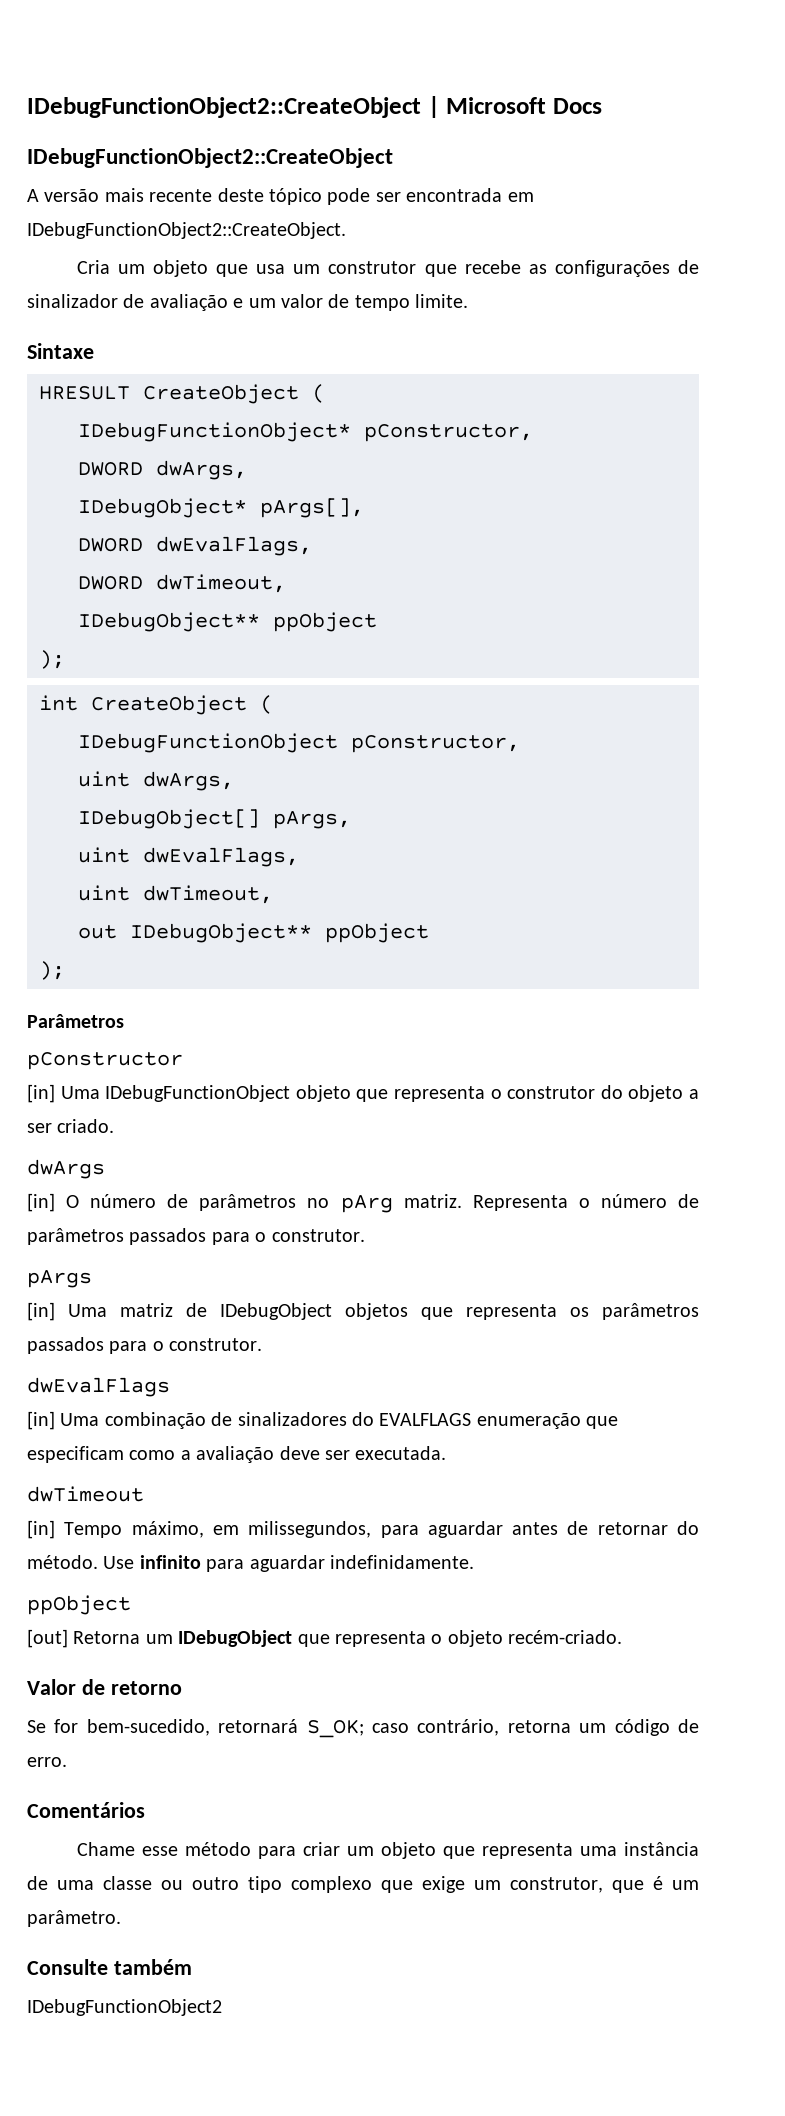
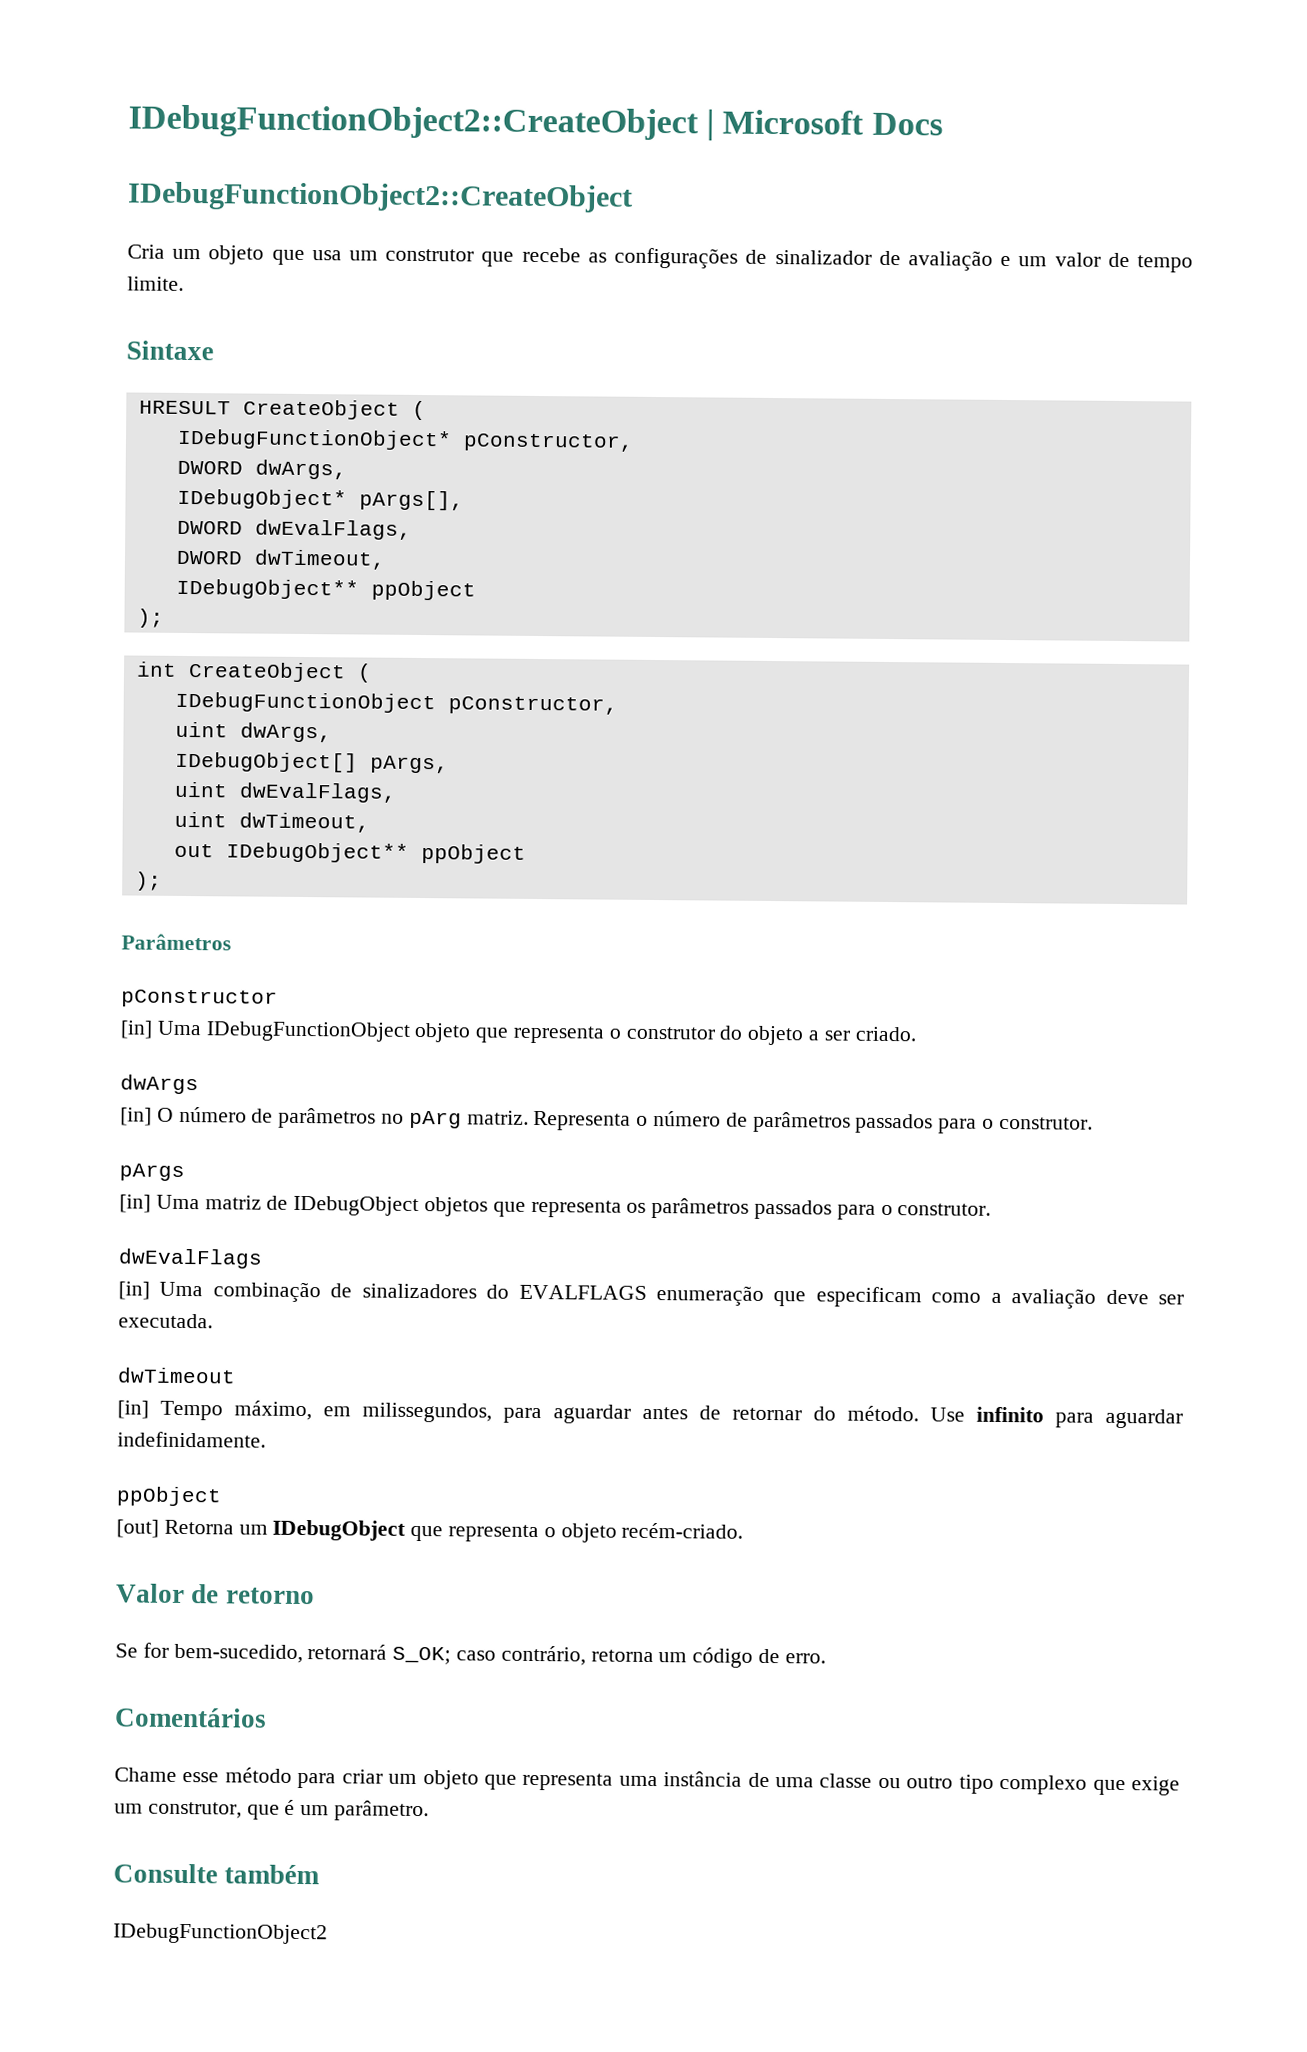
[27,188,534,205] [27,222,346,239] // A versão mais recente deste tópico pode ser encontrada em IDebugFunctionObject2::CreateObject. -> (633, 197) none

